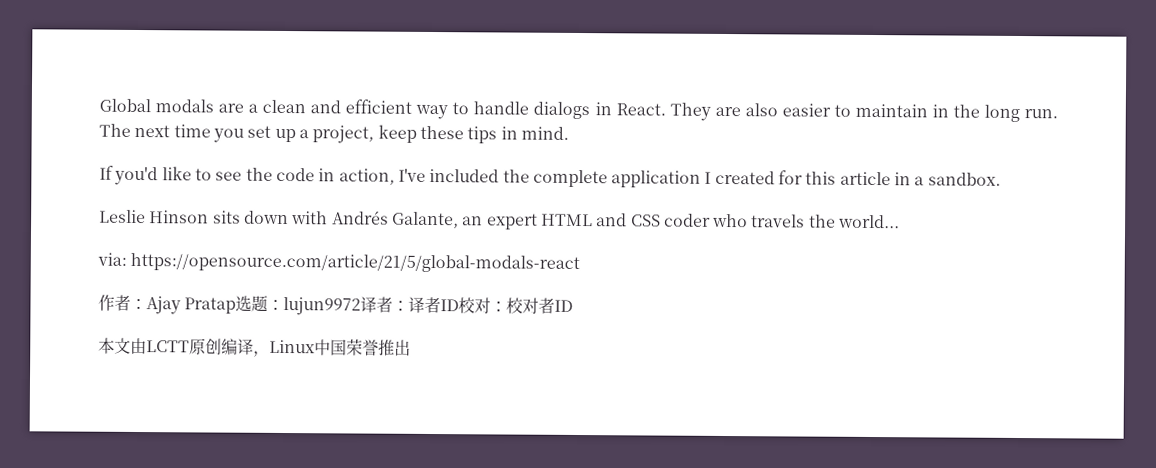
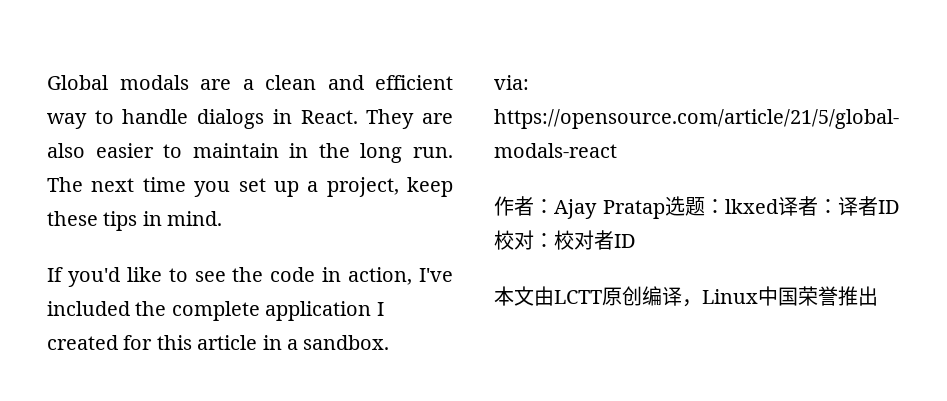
[99,209,901,230] // Leslie Hinson sits down with Andrés Galante, an expert HTML and CSS coder who travels the world... -> (390, 342) none
[283,296,362,316] lujun9972 -> [725,199,778,214] lkxed

